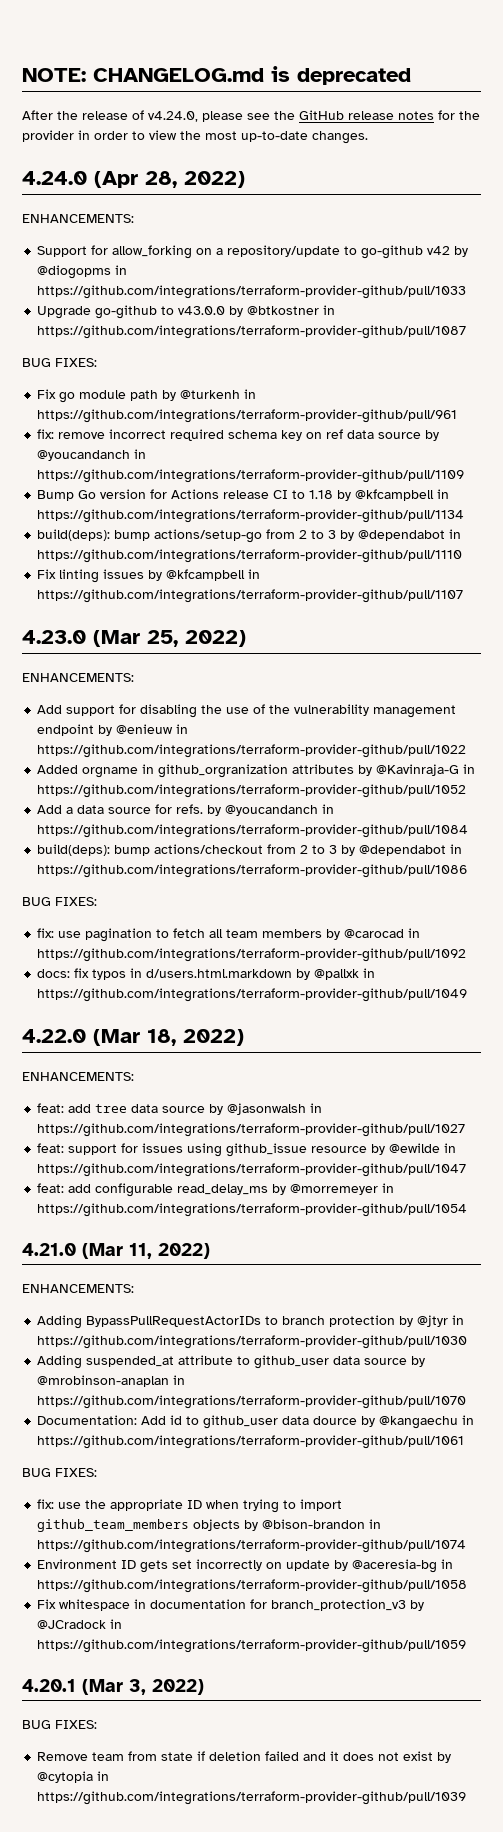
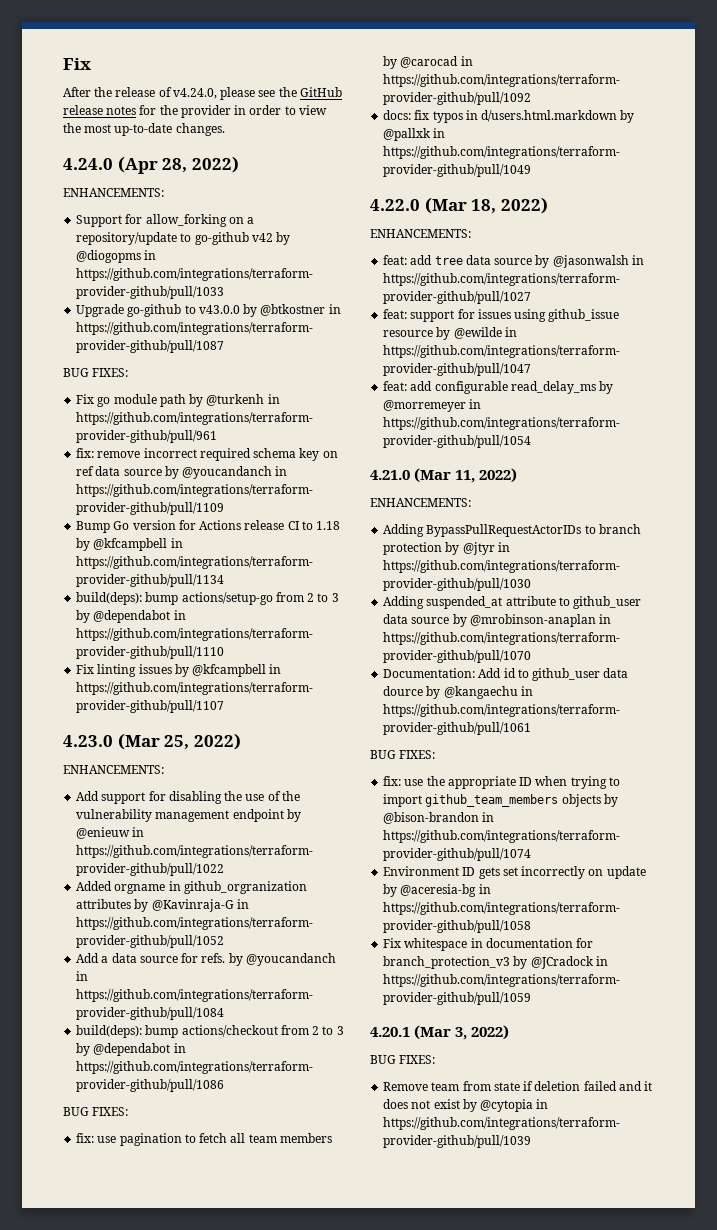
[22,66,411,85] NOTE: CHANGELOG.md is deprecated -> [63,58,91,70] Fix

